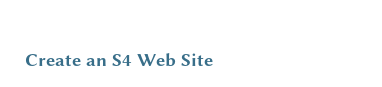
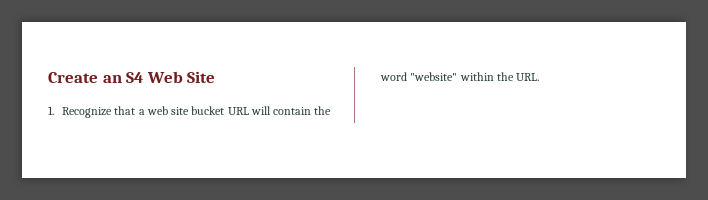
(213, 59) none -> [48,106,332,118] [380,72,540,81] // 1. Recognize that a web site bucket URL will contain the word "website" within the URL.

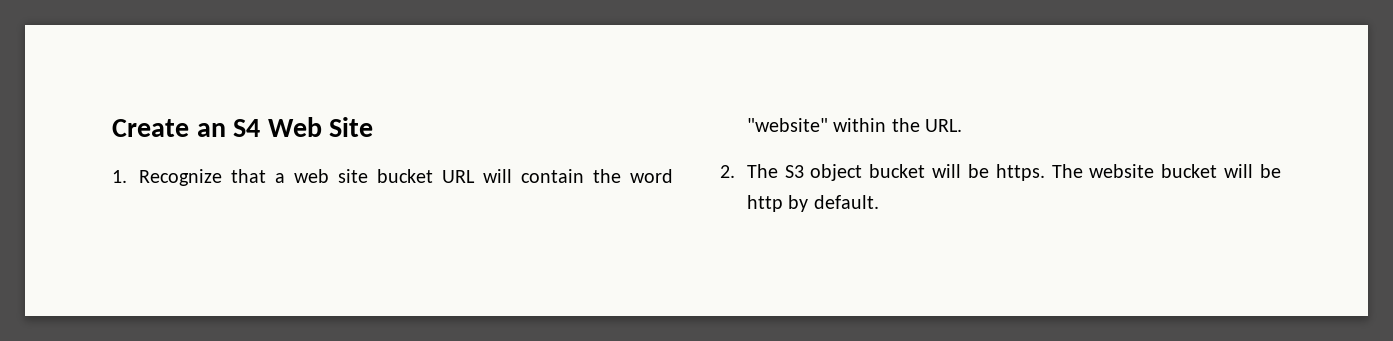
(540, 77) none -> [720,164,1281,181] [746,195,879,212] // 2. The S3 object bucket will be https. The website bucket will be http by default.

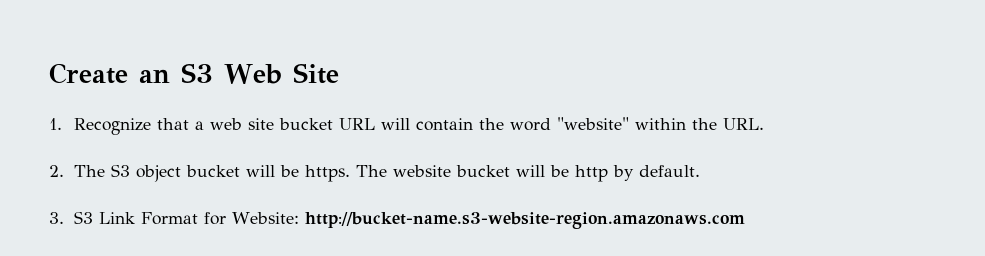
[233,119,261,137] S4 -> [181,63,213,83] S3
(879, 202) none -> [49,211,745,229] // 3. S3 Link Format for Website: http://bucket-name.s3-website-region.amazonaws.com

